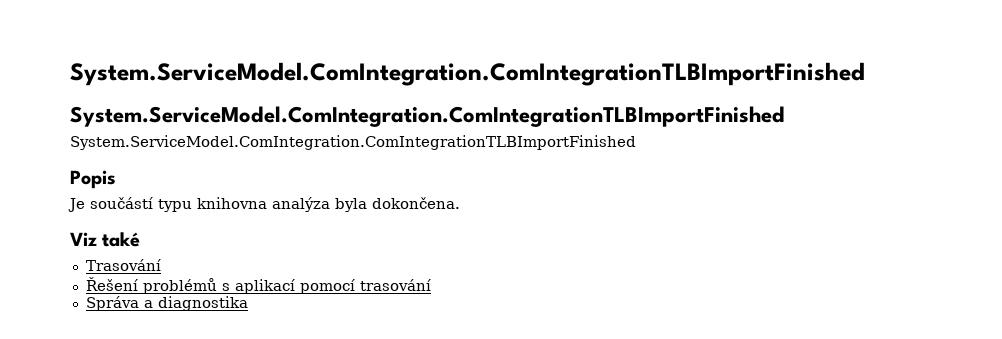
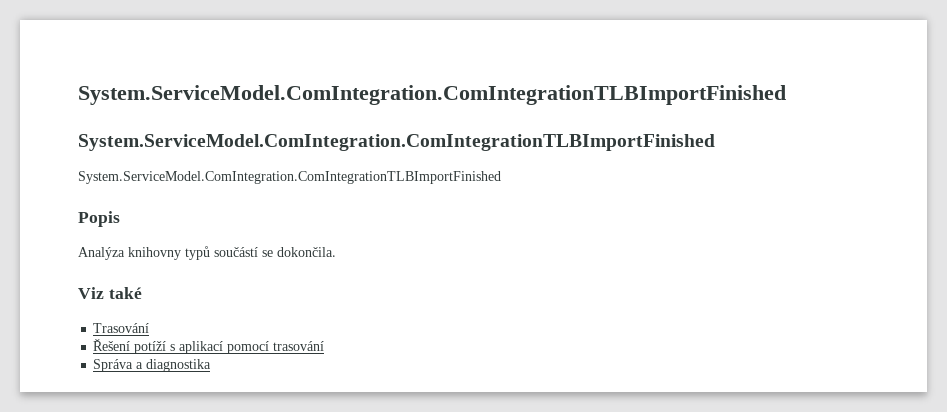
[68,197,460,212] Je součástí typu knihovna analýza byla dokončena. -> [78,246,336,260] Analýza knihovny typů součástí se dokončila.
[142,278,217,294] problémů -> [134,341,167,354] potíží

